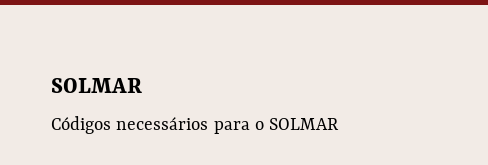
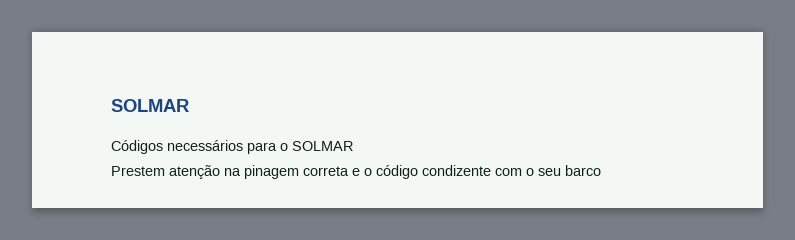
(340, 124) none -> [111,165,601,179] // Prestem atenção na pinagem correta e o código condizente com o seu barco

